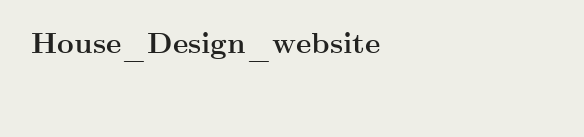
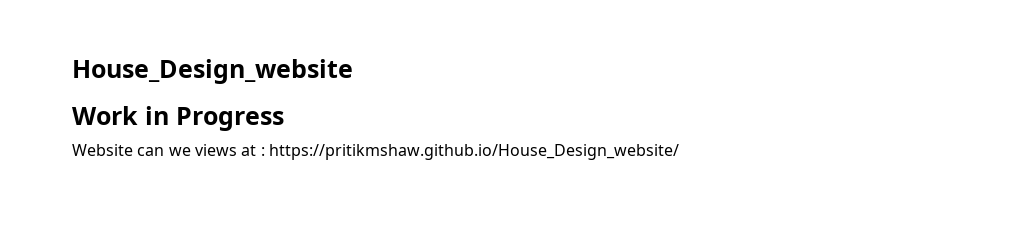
(380, 47) none -> [72,106,284,131] [72,144,679,160] // Work in Progress // Website can we views at : https://pritikmshaw.github.io/House_Design_website/

